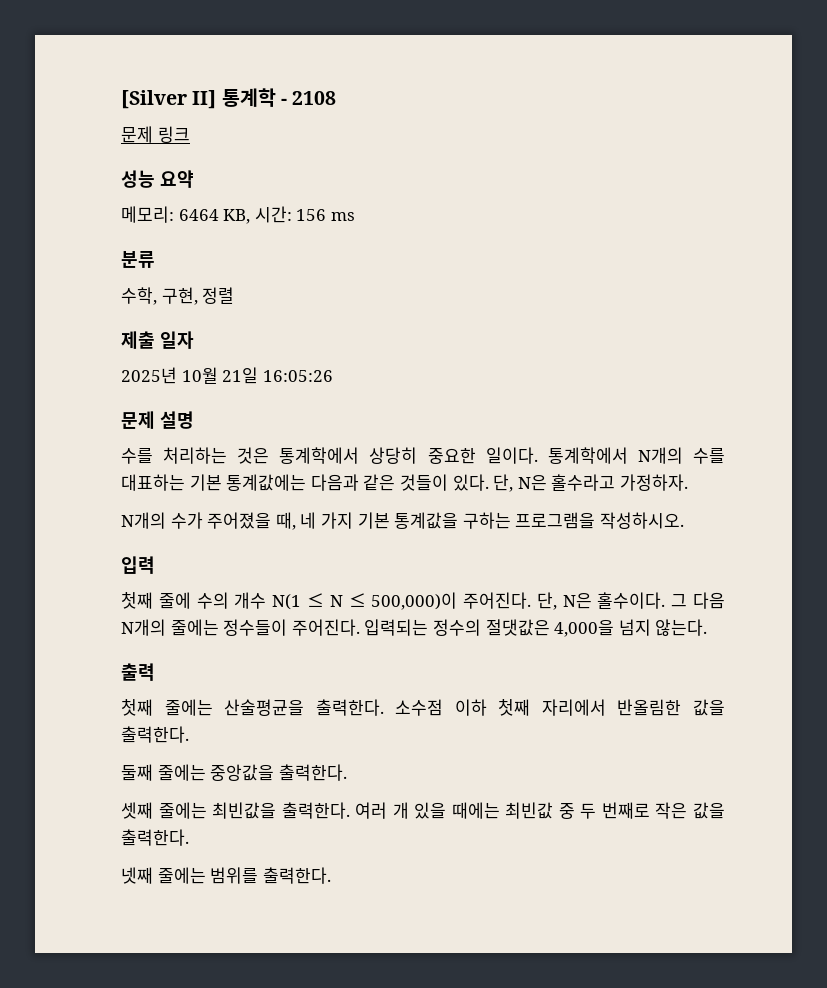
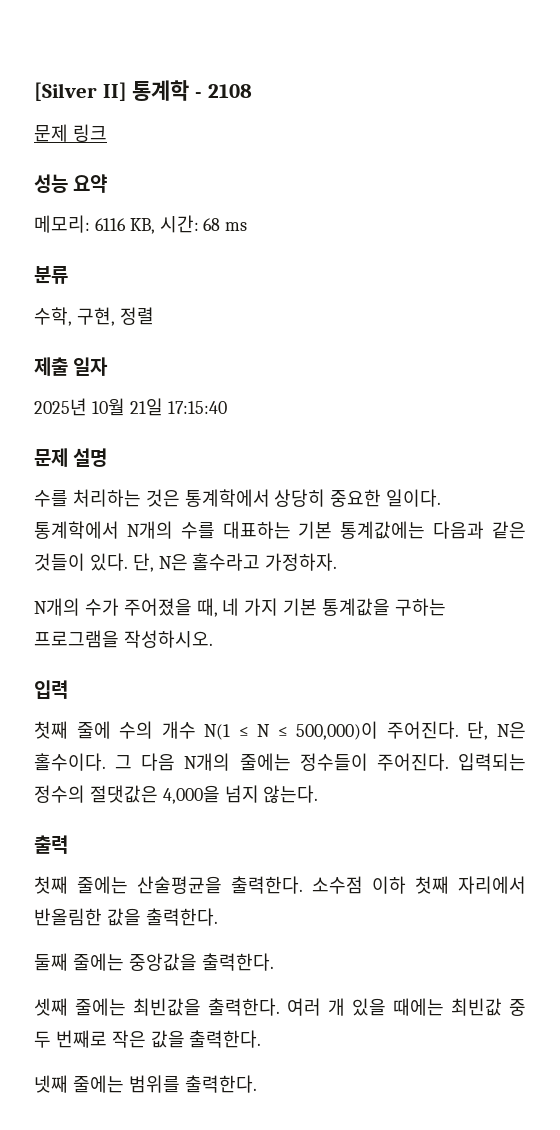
[178,209,219,221] 6464 -> [94,218,126,231] 6116
[296,209,327,221] 156 -> [203,218,221,231] 68
[262,370,333,382] 16:05:26 -> [167,401,227,414] 17:15:40

